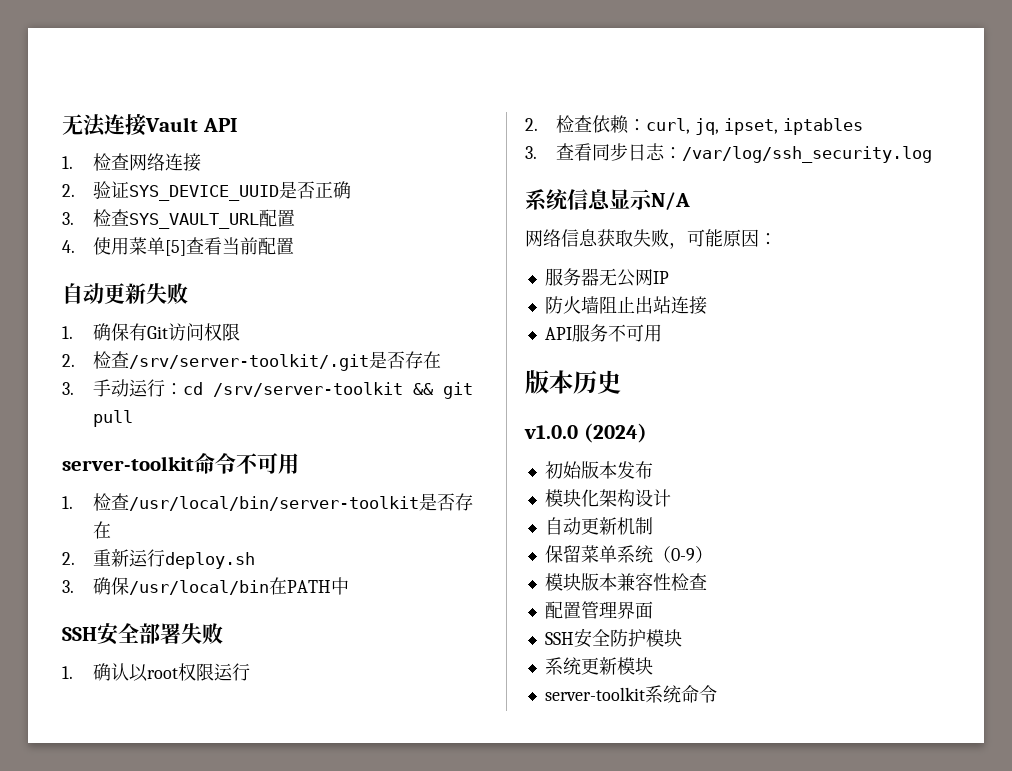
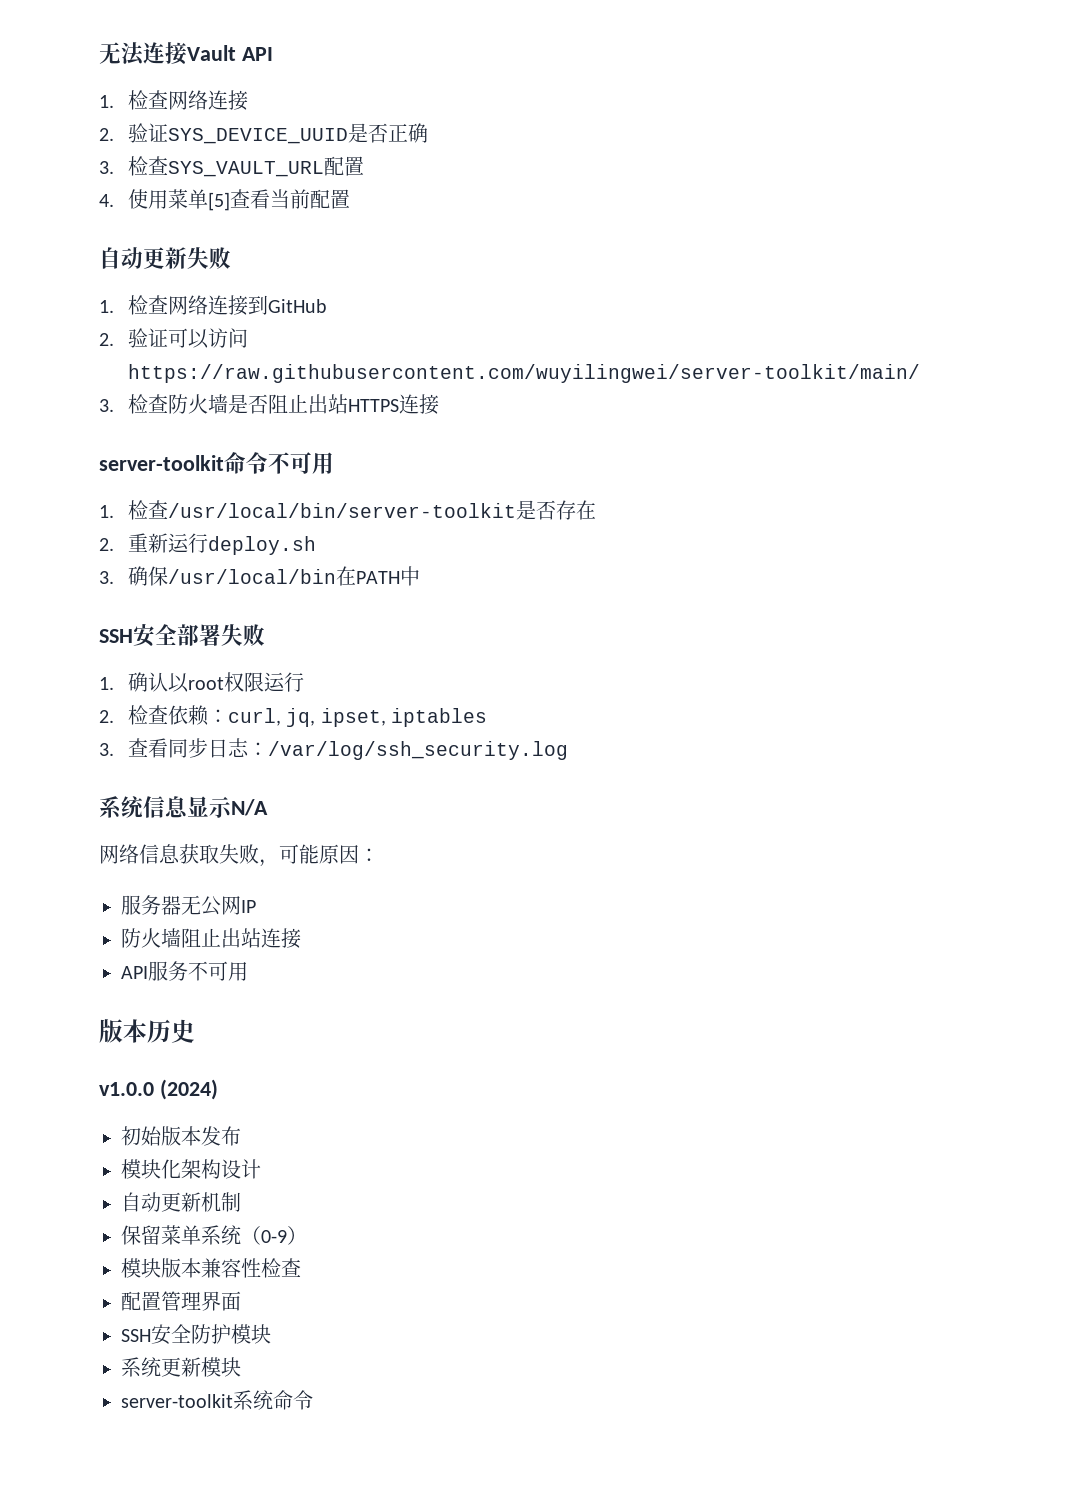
[93,323,241,341] [62,351,442,371] [62,379,474,399] [93,410,134,427] 确保有Git访问权限 // 2.检查/srv/server-toolkit/.git是否存在 // 3.手动运行：cd /srv/server-toolkit && git pull -> [127,295,327,316] [99,328,248,349] [127,364,920,383] [99,394,439,415] 检查网络连接到GitHub // 2.验证可以访问https://raw.githubusercontent.com/wuyilingwei/server-toolkit/main/ // 3.检查防火墙是否阻止出站HTTPS连接

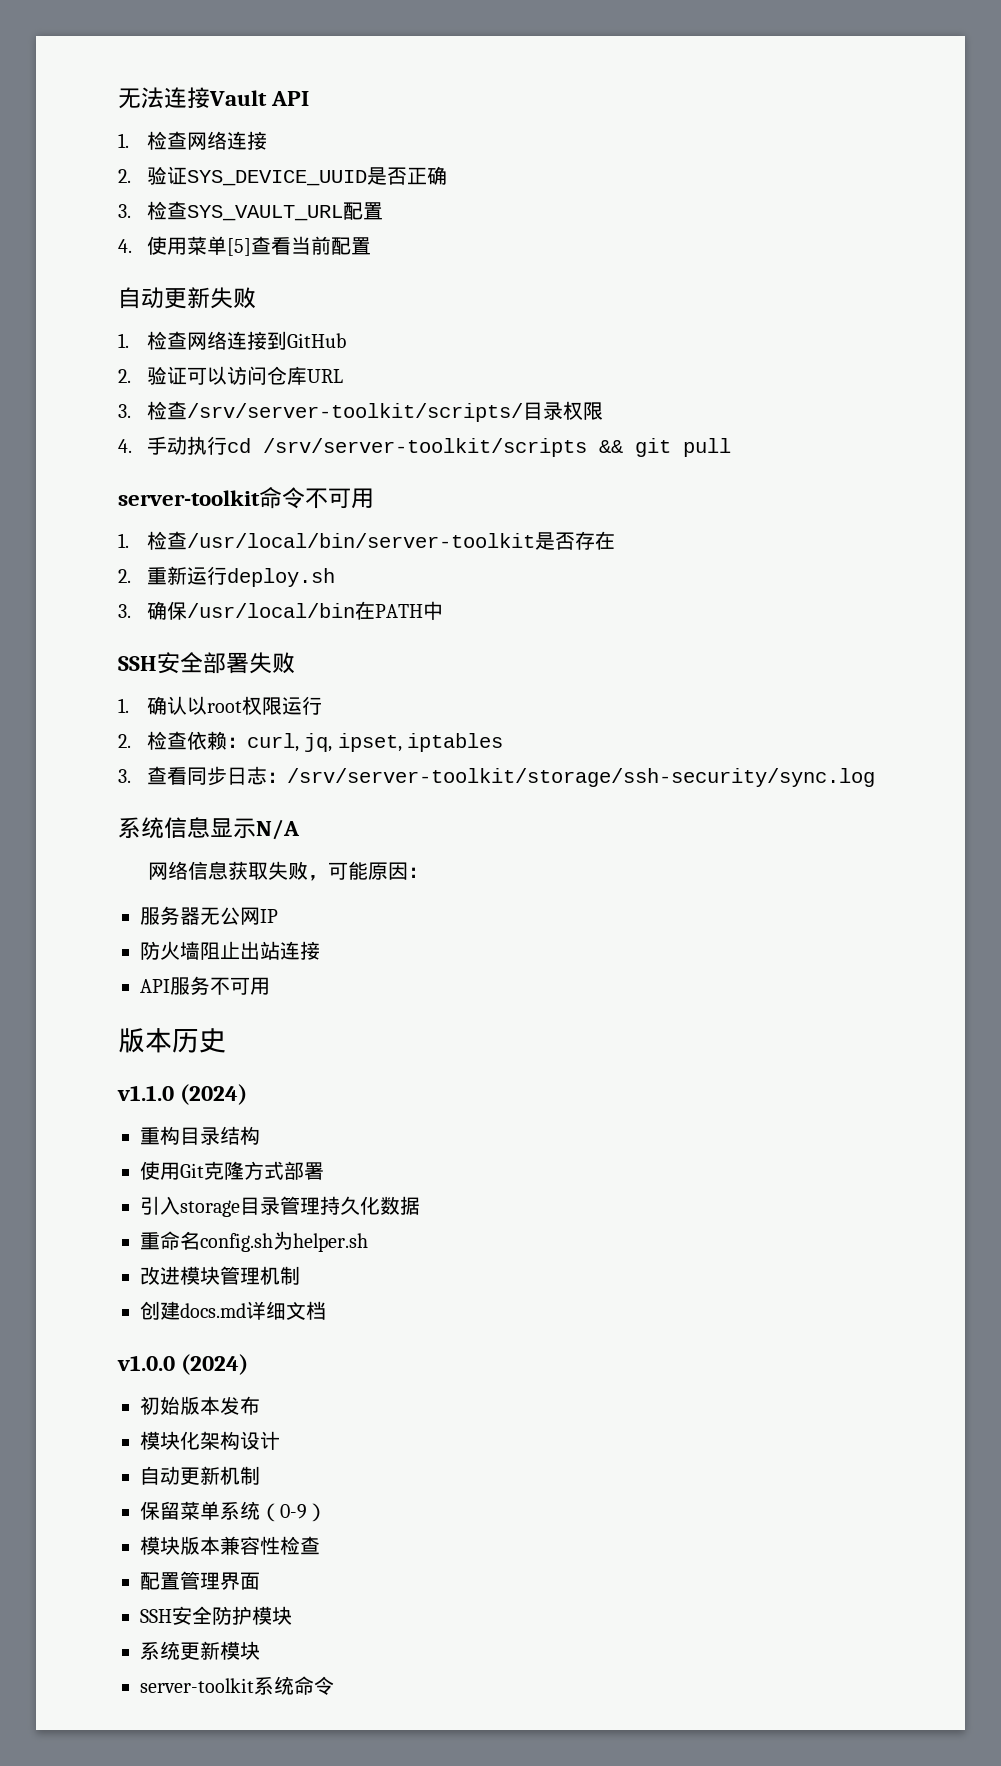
[127,364,920,383] [99,394,439,415] https://raw.githubusercontent.com/wuyilingwei/server-toolkit/main/ // 3.检查防火墙是否阻止出站HTTPS连接 -> [266,366,343,385] [118,401,603,422] [118,436,731,457] 仓库URL // 3.检查/srv/server-toolkit/scripts/目录权限 // 4.手动执行cd /srv/server-toolkit/scripts && git pull
[267,741,568,760] /var/log/ssh_security.log -> [286,768,875,787] /srv/server-toolkit/storage/ssh-security/sync.log
(195, 1031) none -> [117,1084,248,1105] [140,1126,260,1145] [140,1161,324,1180] [140,1196,420,1217] [140,1231,368,1252] [140,1266,300,1285] [140,1301,326,1320] // v1.1.0 (2024) // 重构目录结构 // 使用Git克隆方式部署 // 引入storage目录管理持久化数据 // 重命名config.sh为helper.sh // 改进模块管理机制 // 创建docs.md详细文档

